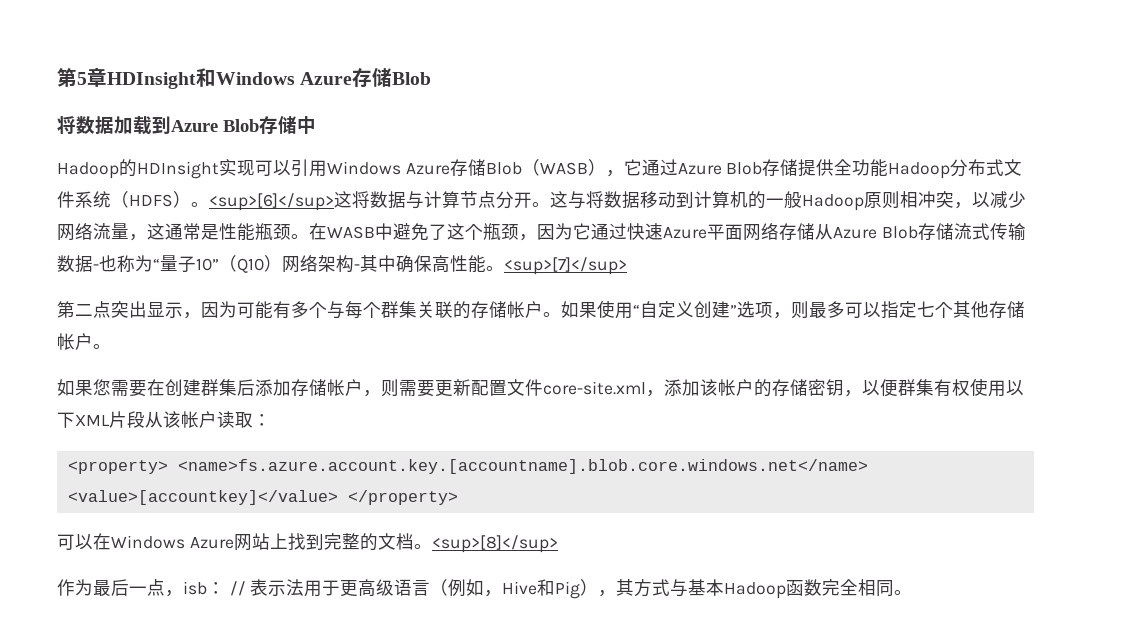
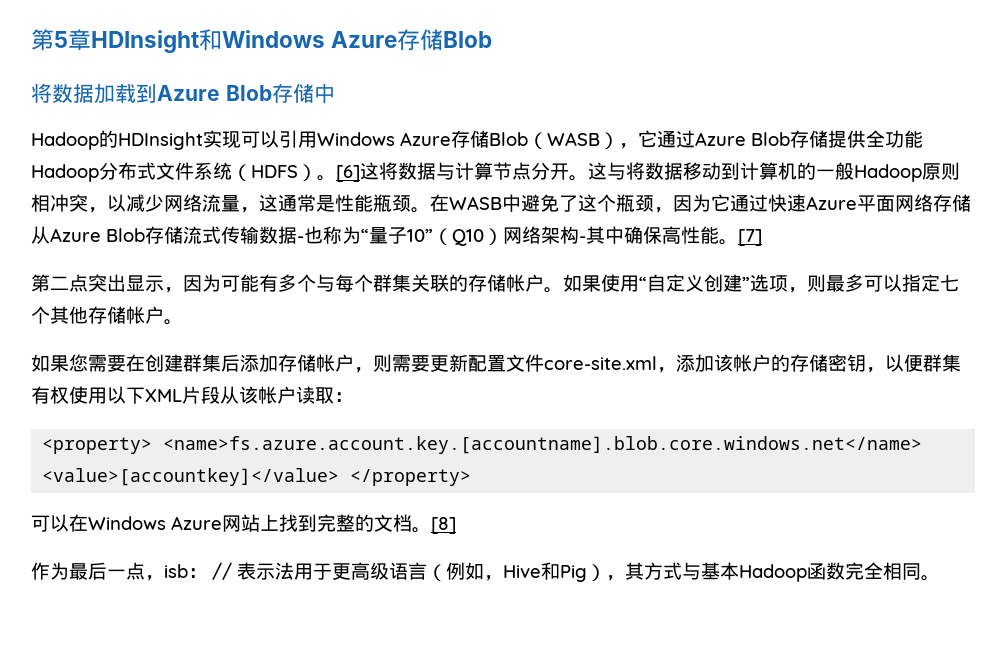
[209,193,334,211] <sup>[6]</sup> -> [336,165,360,182] [6]
[504,257,627,275] <sup>[7]</sup> -> [738,229,762,246] [7]
[431,535,558,553] <sup>[8]</sup> -> [431,517,456,534] [8]

